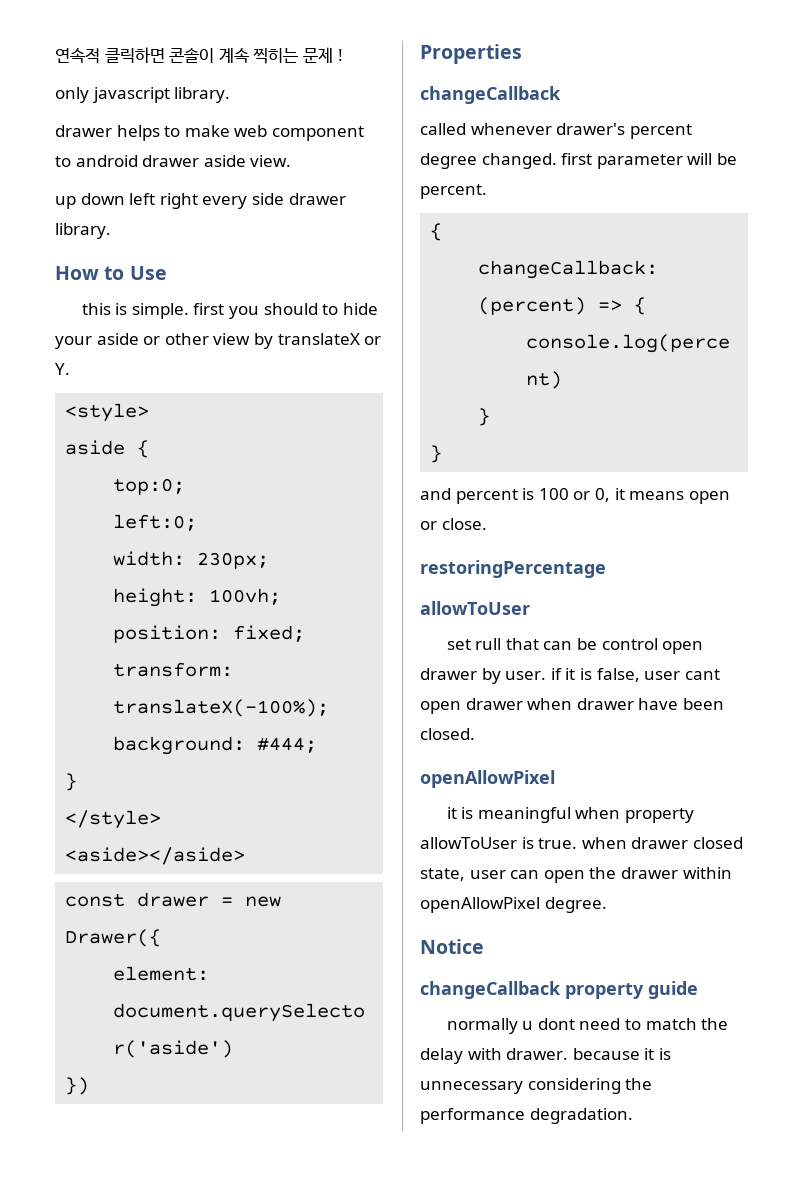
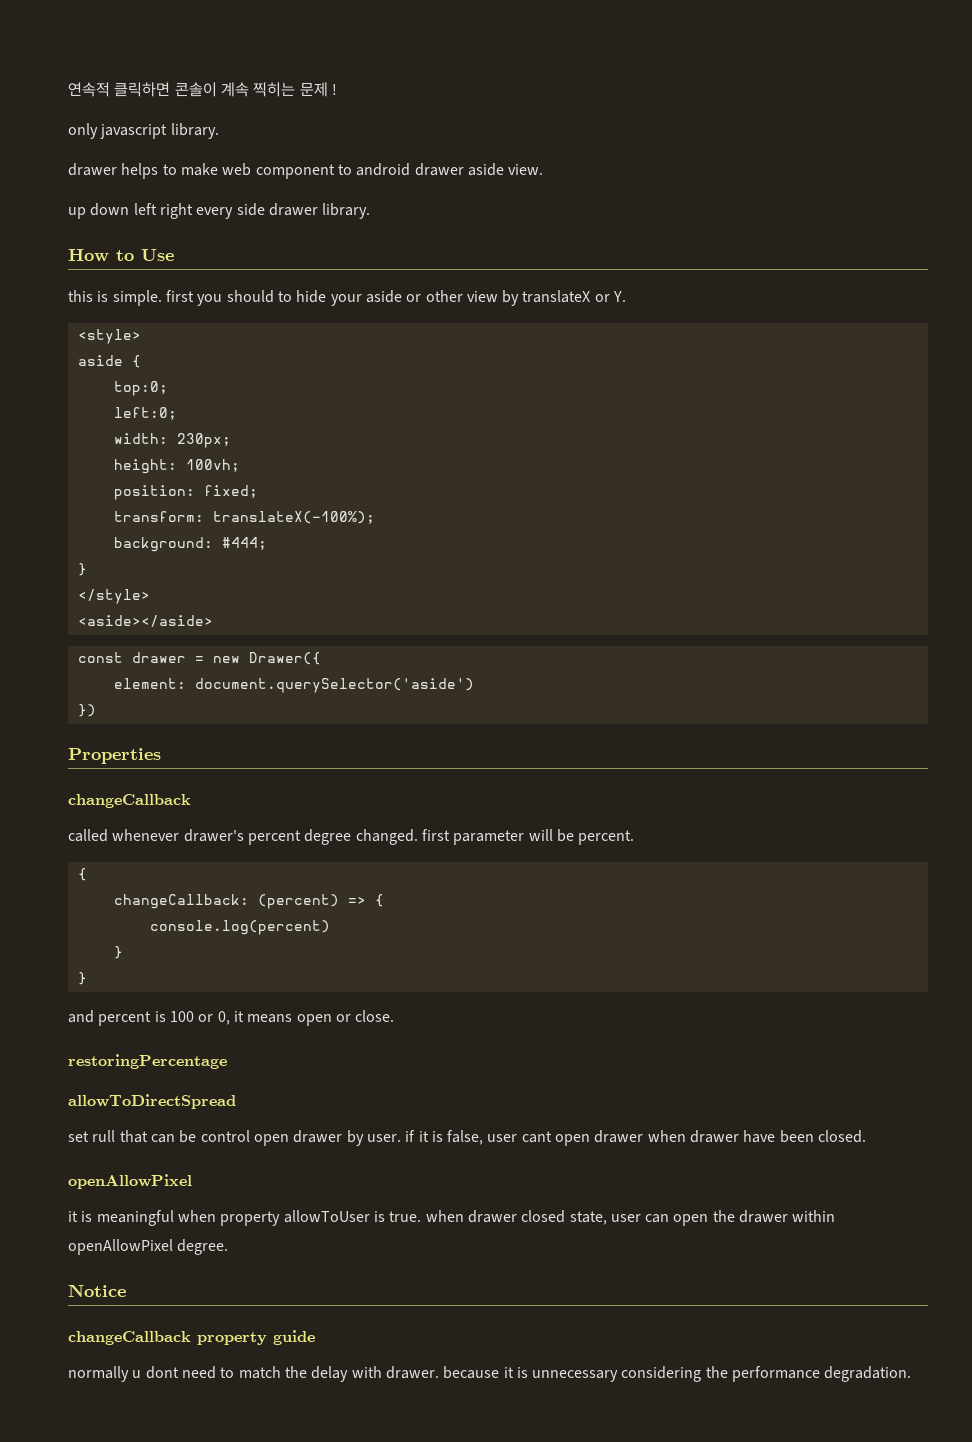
[420,601,530,615] allowToUser -> [68,1094,236,1109] allowToDirectSpread

